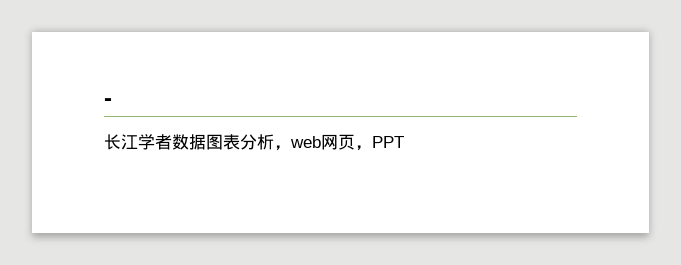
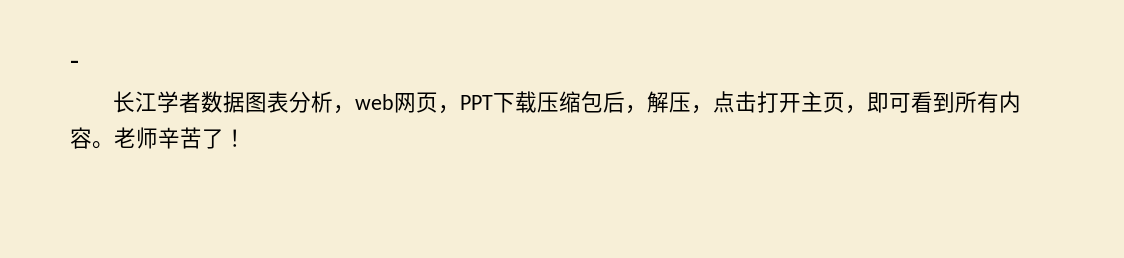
(404, 142) none -> [493,91,1022,114] [70,127,246,149] 下载压缩包后，解压，点击打开主页，即可看到所有内容。老师辛苦了！

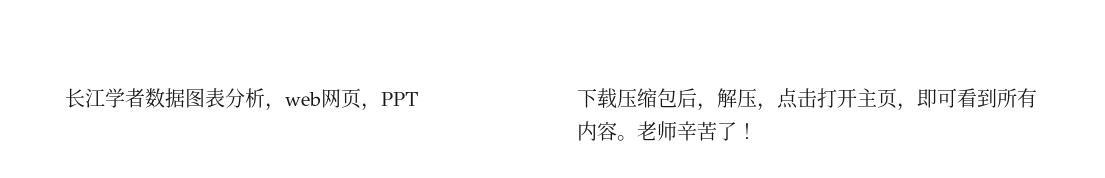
[70,60,79,68] - // -> (65, 98) none
(494, 102) none -> (418, 99) //

